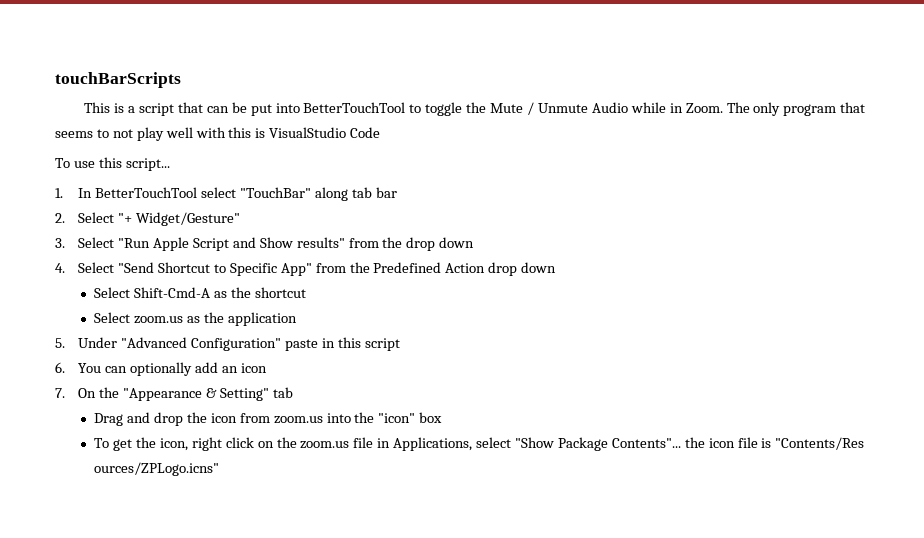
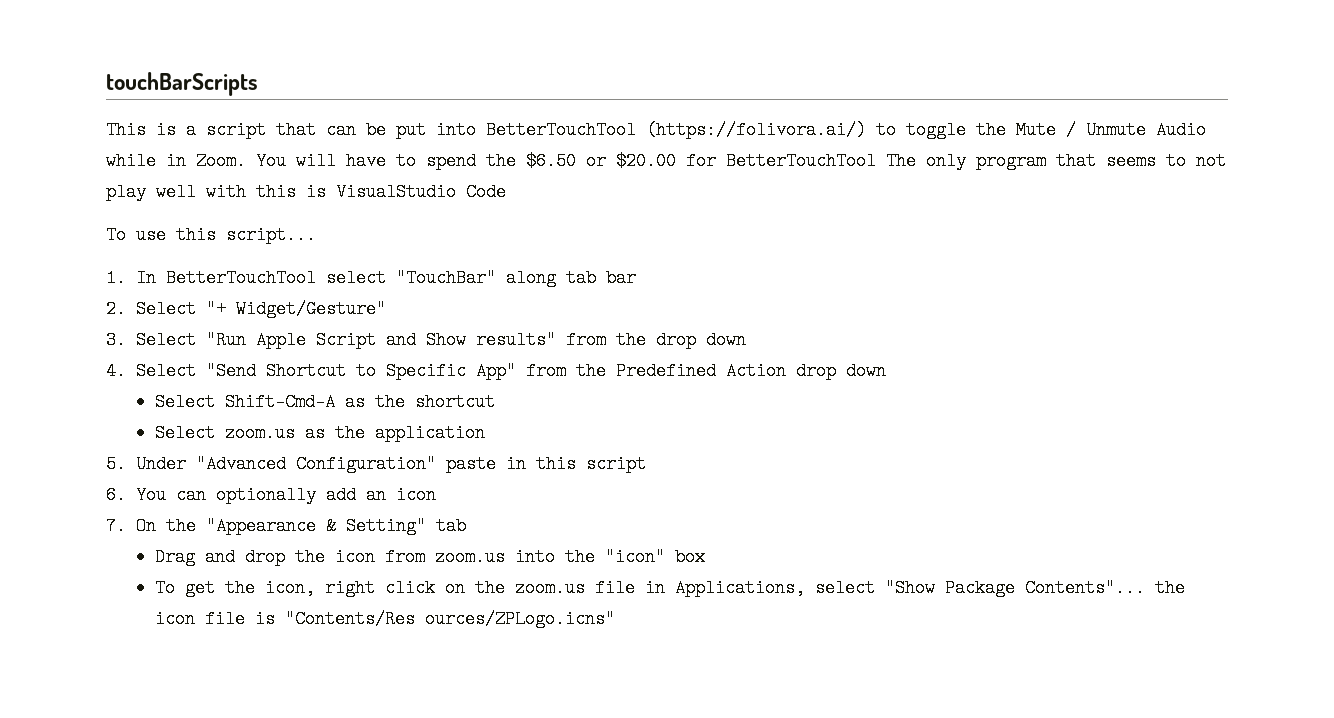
(406, 107) none -> [646,121,866,139] (https://folivora.ai/)
(723, 108) none -> [256,152,876,170] You will have to spend the $6.50 or $20.00 for BetterTouchTool

